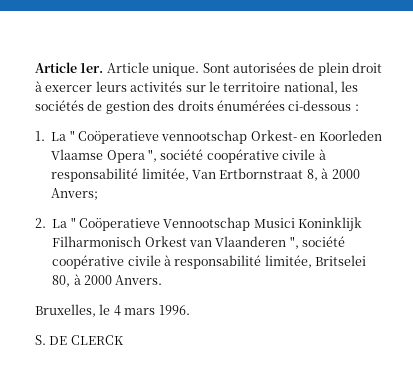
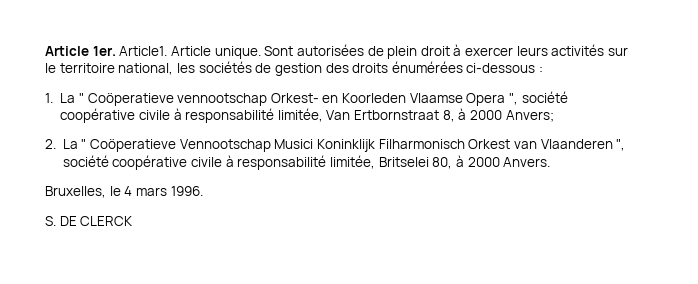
(104, 68) none -> [119,46,168,56] Article1.

